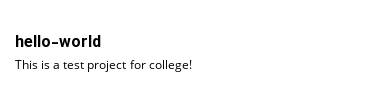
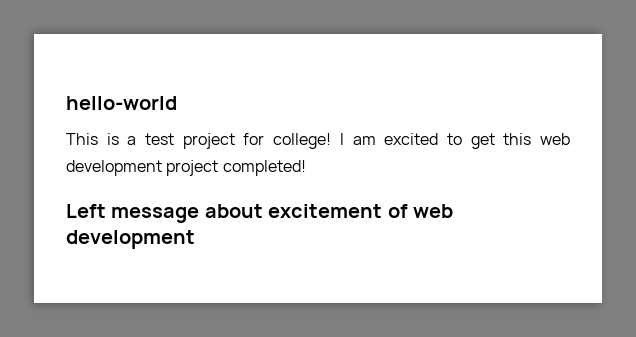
(192, 66) none -> [339,133,570,149] [66,160,306,176] [66,204,453,223] [66,230,195,249] I am excited to get this web development project completed! // Left message about excitement of web development

